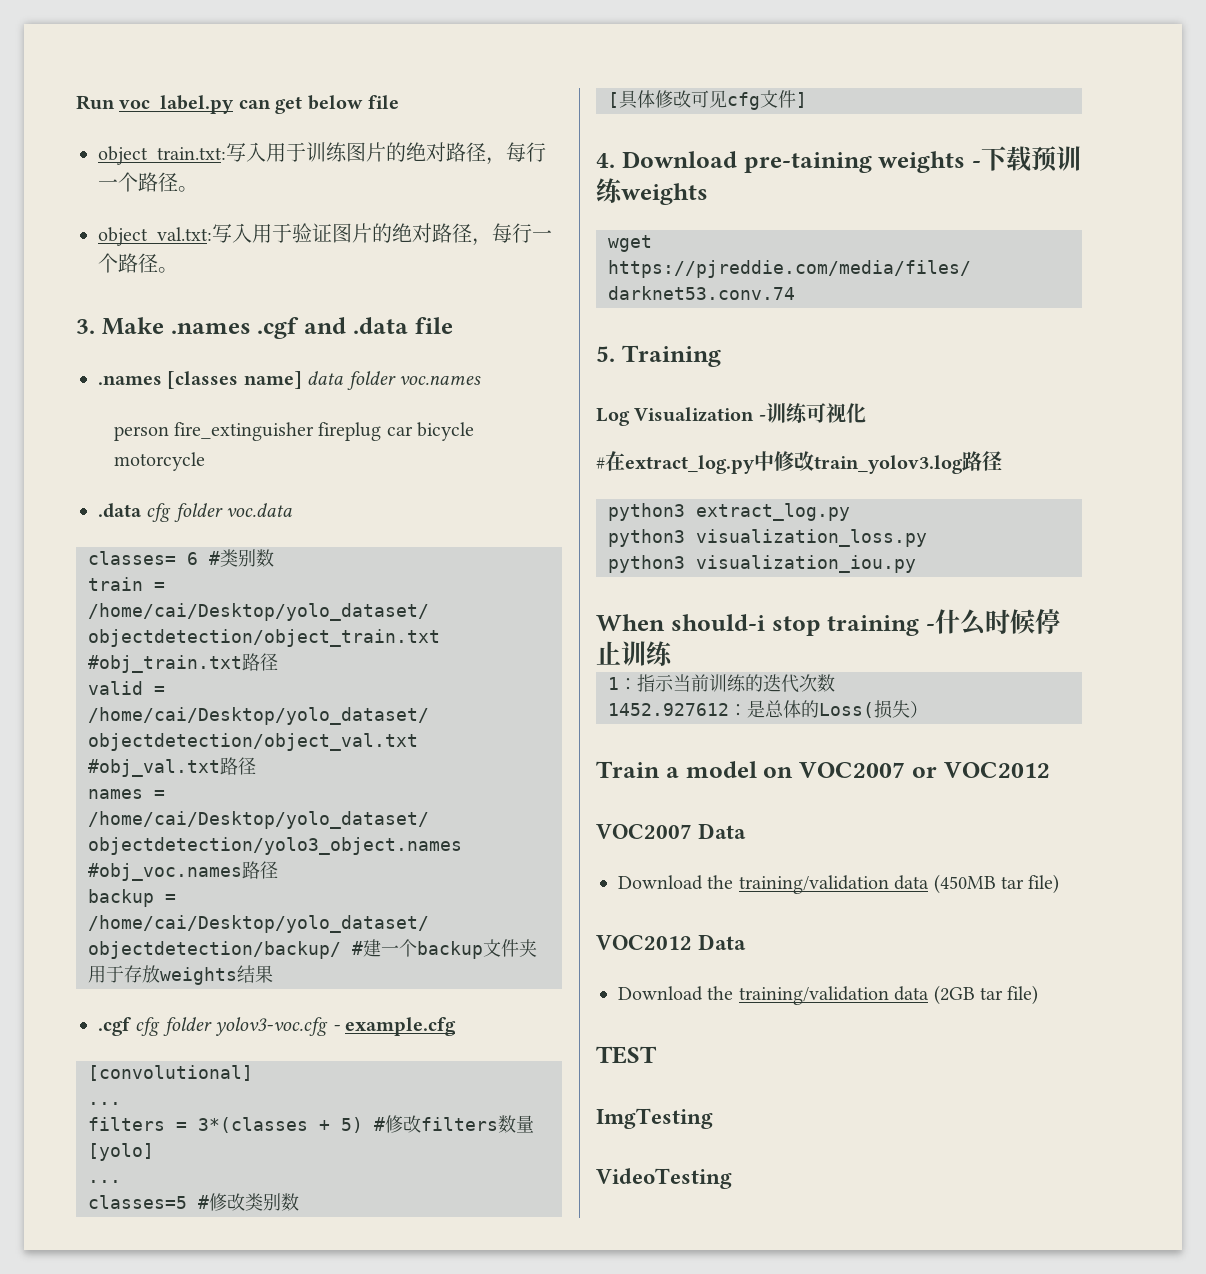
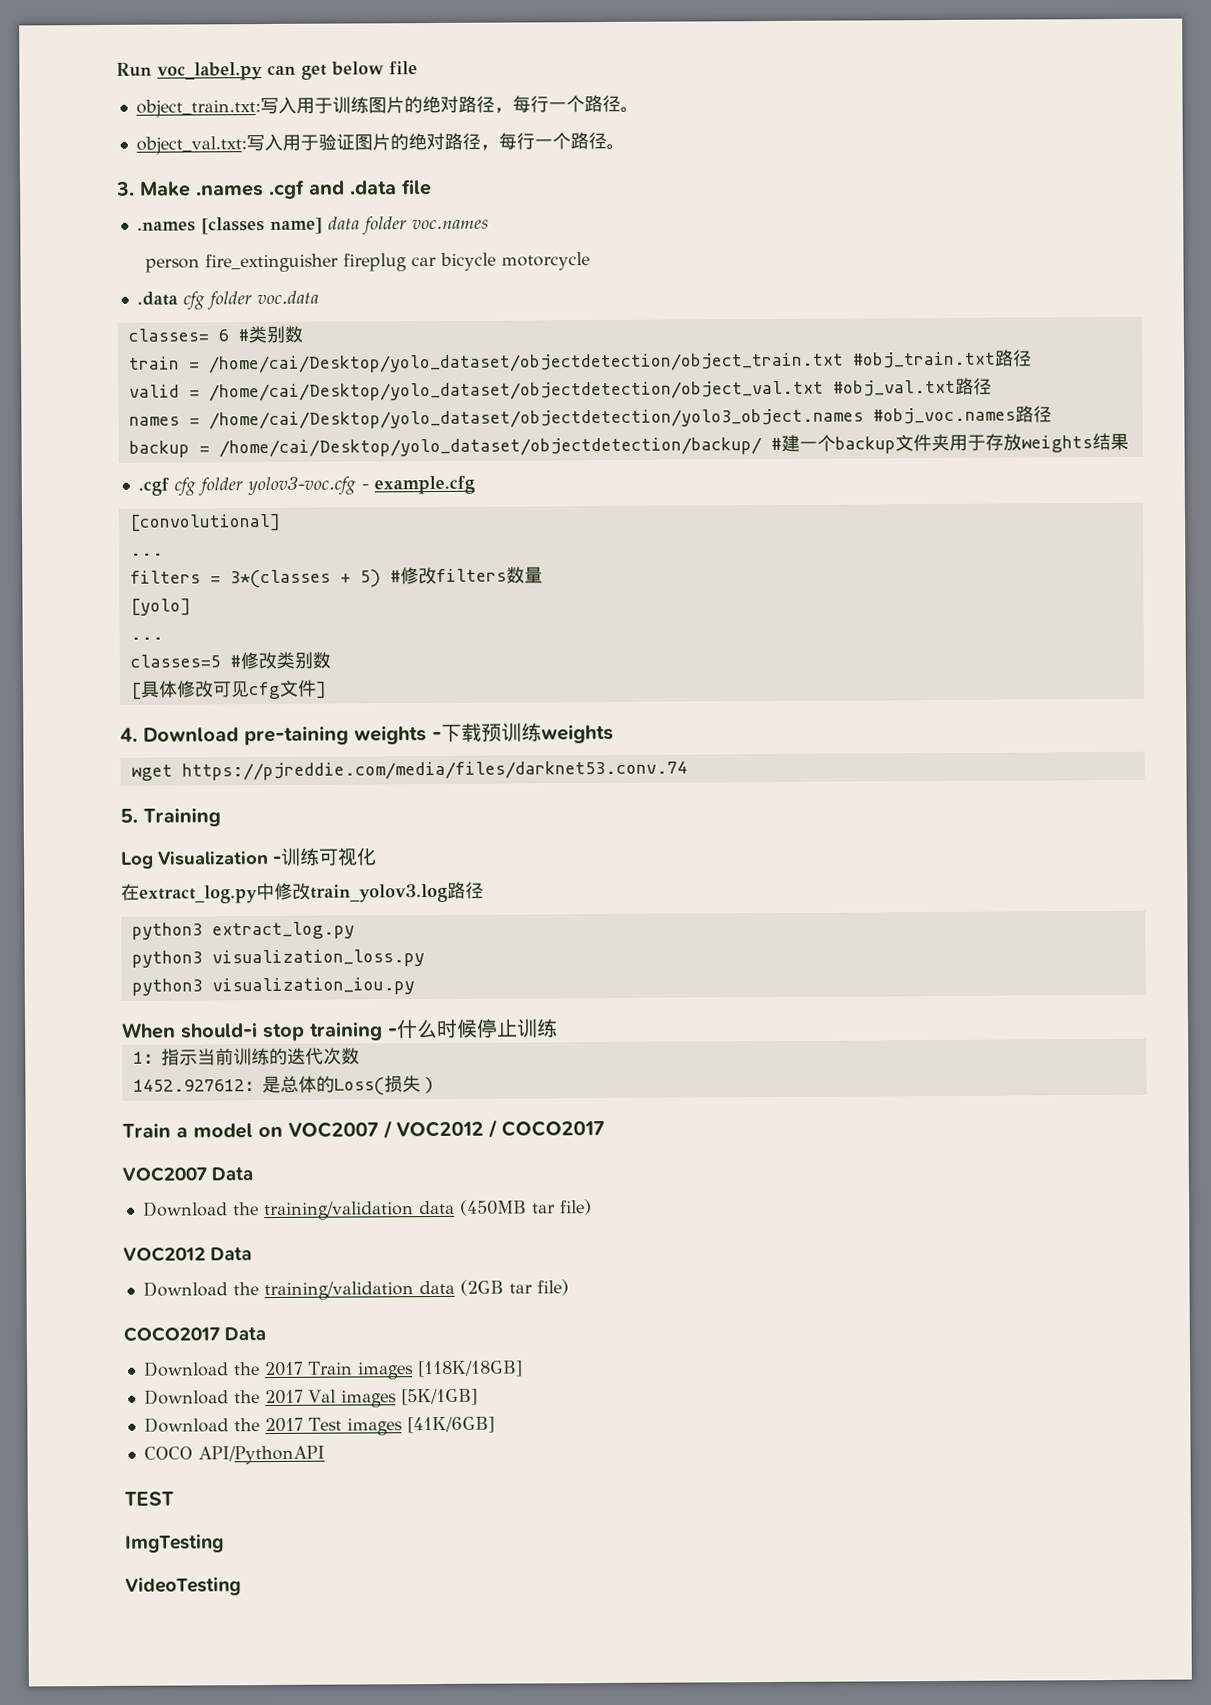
[596,457,605,469] # -> (377, 856) none
[911,762,1050,778] or VOC2012 -> [383,1119,605,1140] / VOC2012 / COCO2017
(1039, 995) none -> [123,1326,267,1342] [143,1360,523,1380] [143,1388,478,1408] [143,1416,495,1436] [143,1445,325,1465] // COCO2017 Data // Download the 2017 Train images [118K/18GB] // Download the 2017 Val images [5K/1GB] // Download the 2017 Test images [41K/6GB] // COCO API/PythonAPI

